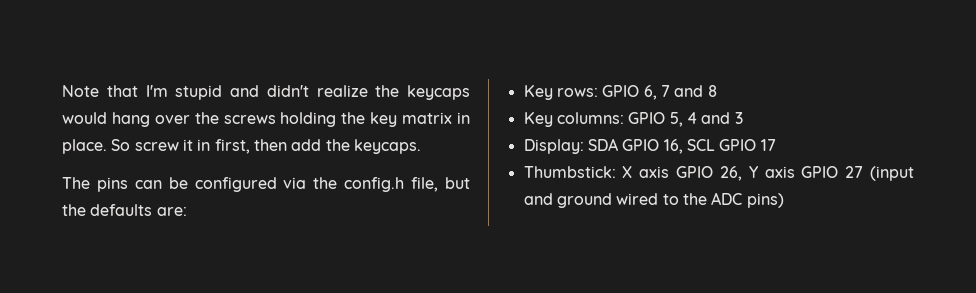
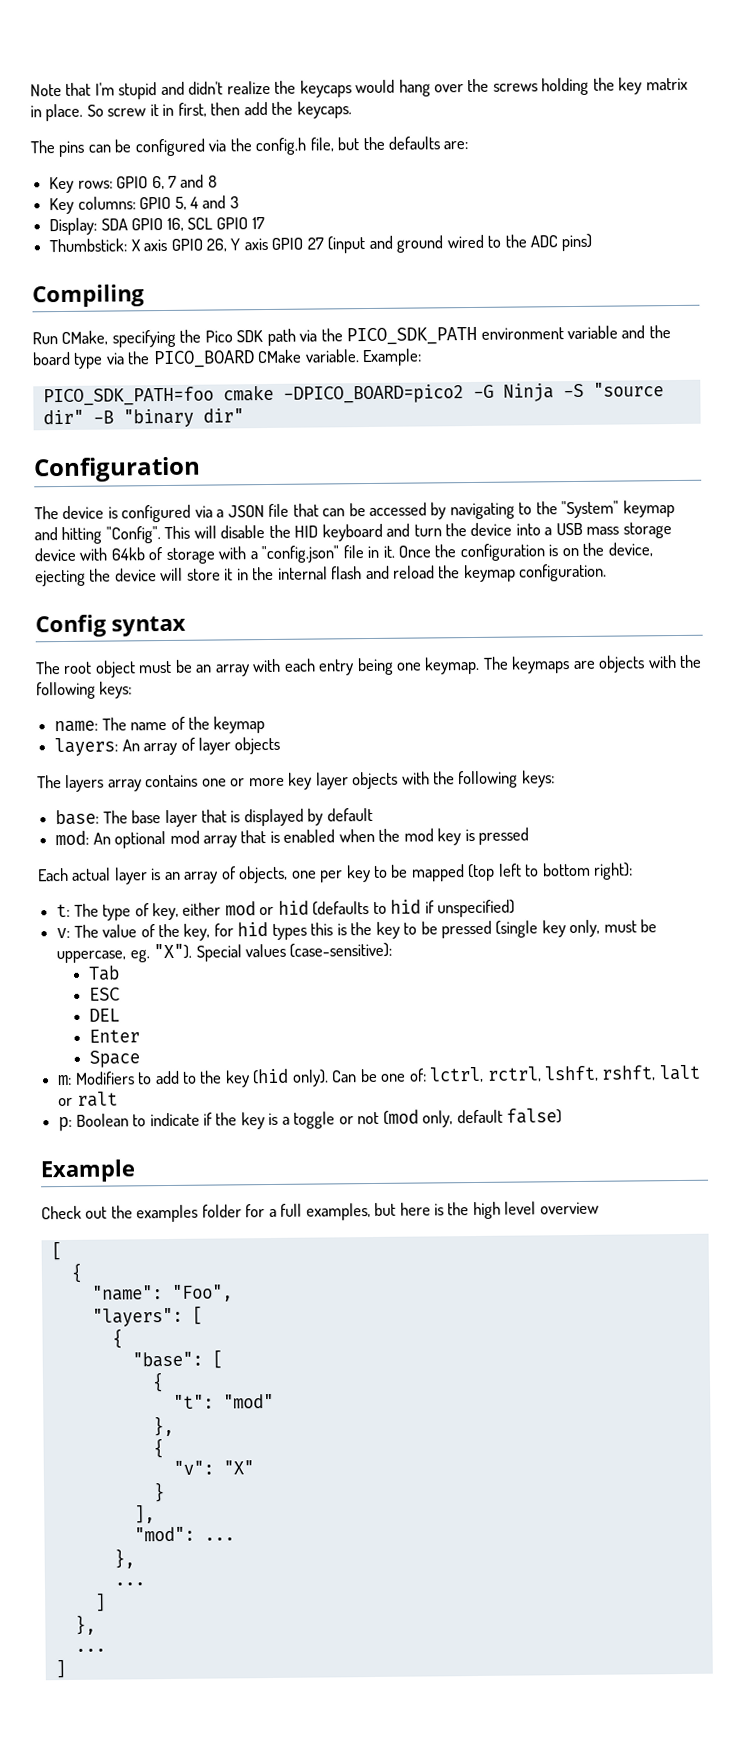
(784, 200) none -> [32,284,145,308] [32,325,671,348] [32,348,423,369] [42,382,664,407] [42,408,244,428] [33,456,201,483] [34,500,675,523] [34,522,672,545] [34,542,653,564] [35,563,608,587] [35,614,186,638] [35,654,703,678] [36,681,133,700] [54,716,266,734] [54,736,281,757] [37,770,555,792] [55,807,373,828] [55,827,530,849] [37,862,634,885] [56,899,516,921] [56,919,658,941] [56,942,393,964] [88,965,121,981] [89,987,121,1001] [89,1008,121,1022] [89,1029,141,1043] [89,1050,141,1068] [57,1064,701,1088] [58,1091,118,1107] [58,1108,562,1132] [40,1159,136,1183] [41,1201,599,1223] [50,1241,62,1261] [70,1262,83,1283] [91,1284,233,1302] [91,1305,203,1327] [111,1328,123,1349] [131,1349,223,1369] [151,1372,164,1393] [172,1393,274,1409] [152,1415,174,1437] [152,1438,164,1459] [172,1460,254,1475] [152,1482,165,1503] [133,1504,155,1524] [133,1526,235,1542] [113,1548,135,1569] [113,1582,145,1586] [94,1592,106,1612] [74,1614,96,1635] [74,1648,106,1652] [54,1659,66,1679] // Compiling // Run CMake, specifying the Pico SDK path via the PICO_SDK_PATH environment variable and the board type via the PICO_BOARD CMake variable. Example: // PICO_SDK_PATH=foo cmake -DPICO_BOARD=pico2 -G Ninja -S "source dir" -B "binary dir" // Configuration // The device is configured via a JSON file that can be accessed by navigating to the "System" keymap and hitting "Config". This will disable the HID keyboard and turn the device into a USB mass storage device with 64kb of storage with a "config.json" file in it. Once the configuration is on the device, ejecting the device will store it in the internal flash and reload the keymap configuration. // Config syntax // The root object must be an array with each entry being one keymap. The keymaps are objects with the following keys: // name: The name of the keymap // layers: An array of layer objects // The layers array contains one or more key layer objects with the following keys: // base: The base layer that is displayed by default // mod: An optional mod array that is enabled when the mod key is pressed // Each actual layer is an array of objects, one per key to be mapped (top left to bottom right): // t: The type of key, either mod or hid (defaults to hid if unspecified) // v: The value of the key, for hid types this is the key to be pressed (single key only, must be uppercase, eg. "X"). Special values (case-sensitive): // Tab // ESC // DEL // Enter // Space // m: Modifiers to add to the key (hid only). Can be one of: lctrl, rctrl, lshft, rshft, lalt or ralt // p: Boolean to indicate if the key is a toggle or not (mod only, default false) // Example // Check out the examples folder for a full examples, but here is the high level overview // [ // { // "name": "Foo", // "layers": [ // { // "base": [ // { // "t": "mod" // }, // { // "v": "X" // } // ], // "mod": ... // }, // ... // ] // }, // ... // ]

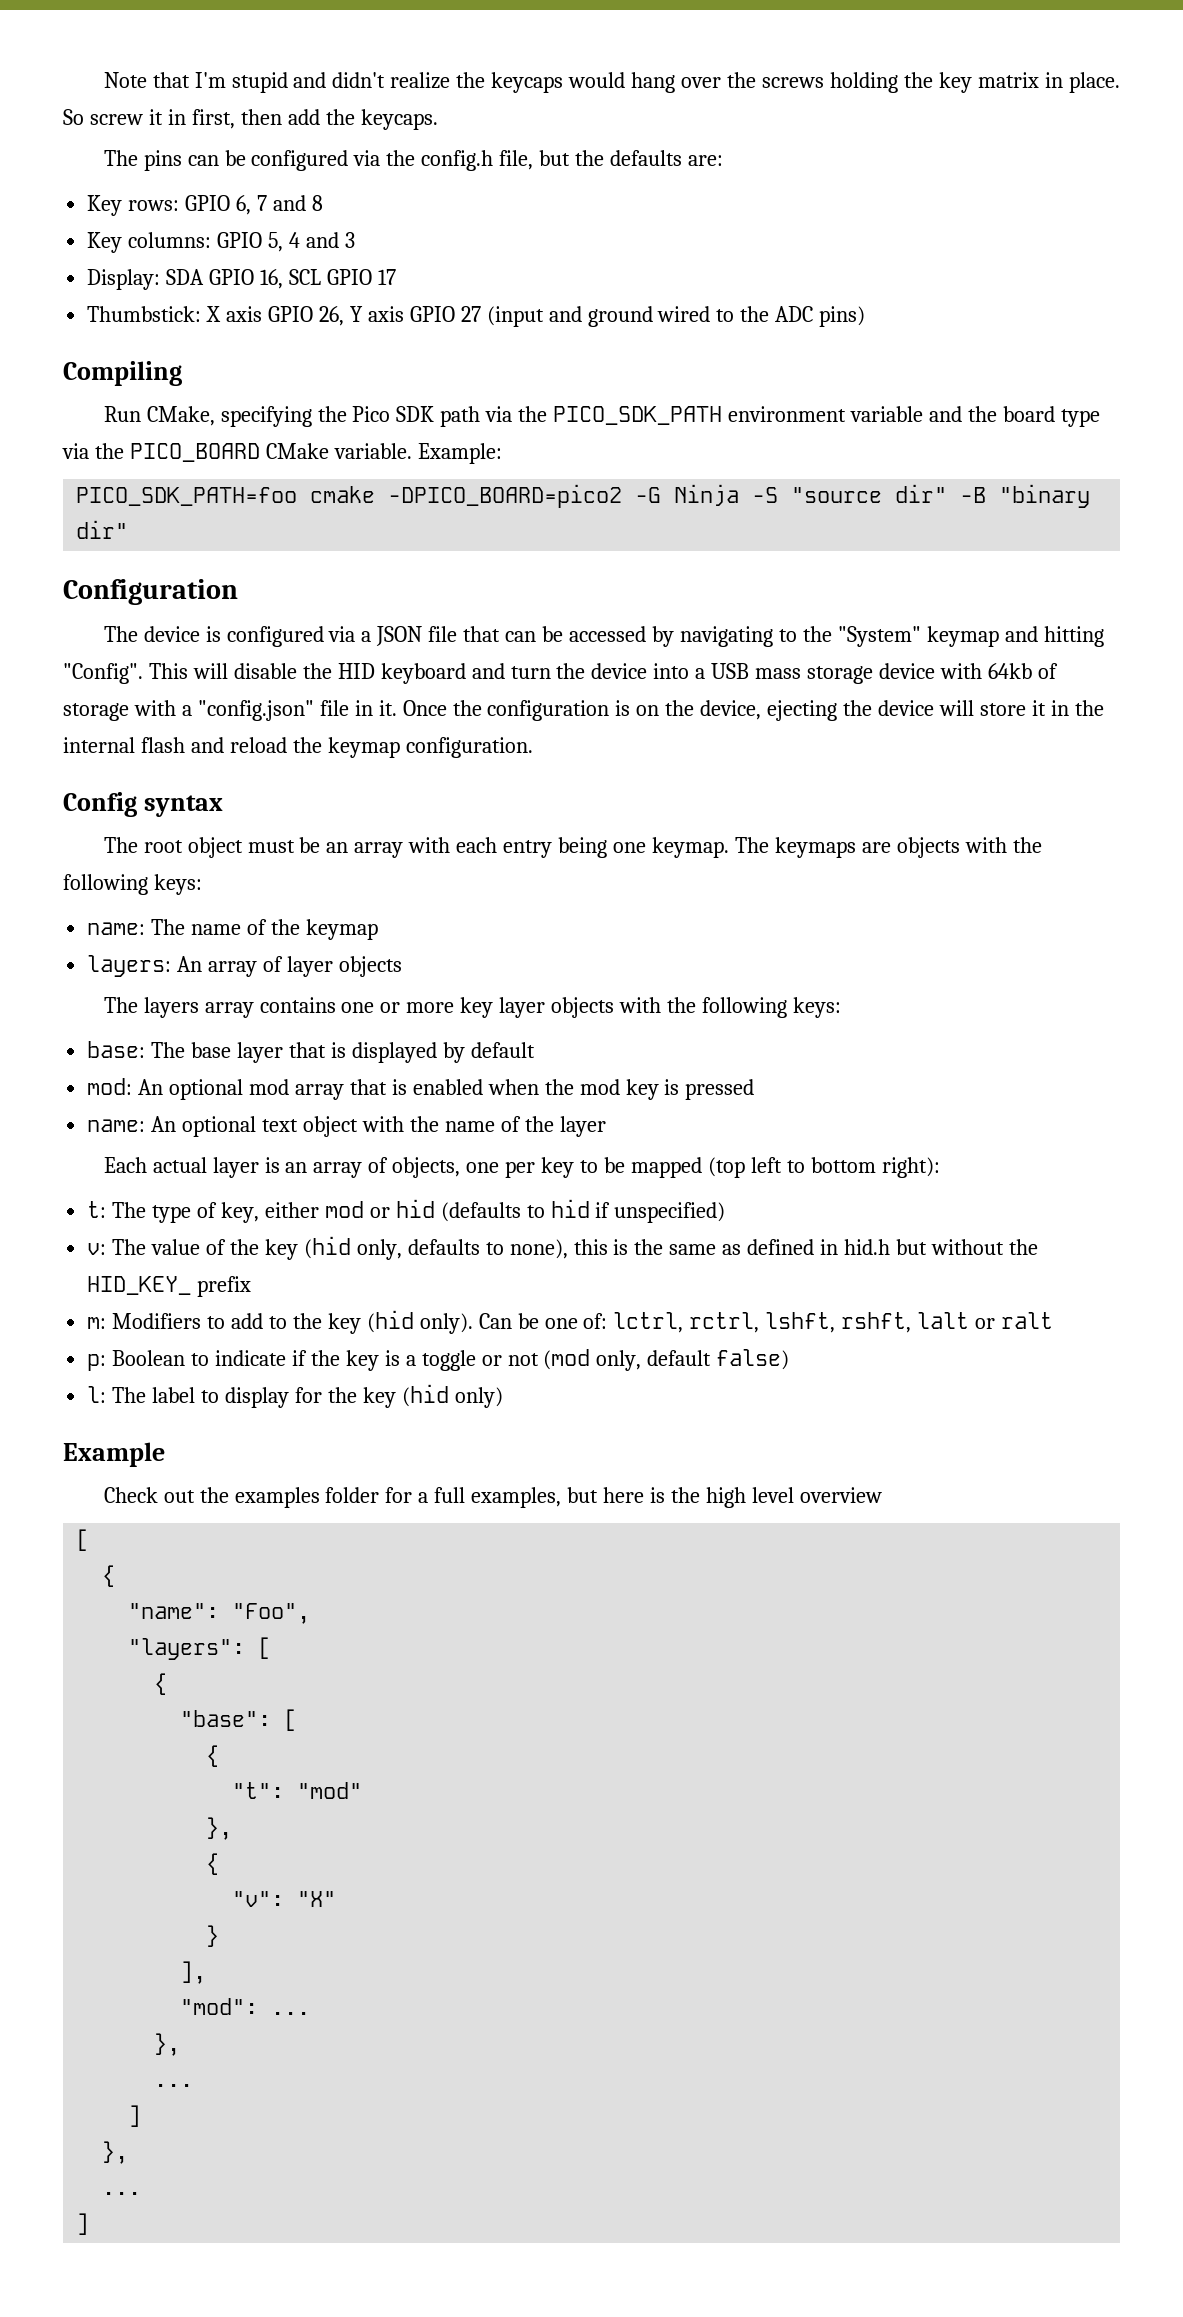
(530, 836) none -> [87,1116,606,1137] // name: An optional text object with the name of the layer
[183,919,658,941] [56,942,393,964] [88,965,121,981] [89,987,121,1001] [89,1008,121,1022] [89,1029,141,1043] [89,1050,141,1068] key, for hid types this is the key to be pressed (single key only, must be uppercase, eg. "X"). Special values (case-sensitive): // Tab // ESC // DEL // Enter // Space -> [264,1236,1038,1260] [87,1276,252,1297] key (hid only, defaults to none), this is the same as defined in hid.h but without the HID_KEY_ prefix
(562, 1116) none -> [87,1384,503,1408] // l: The label to display for the key (hid only)

